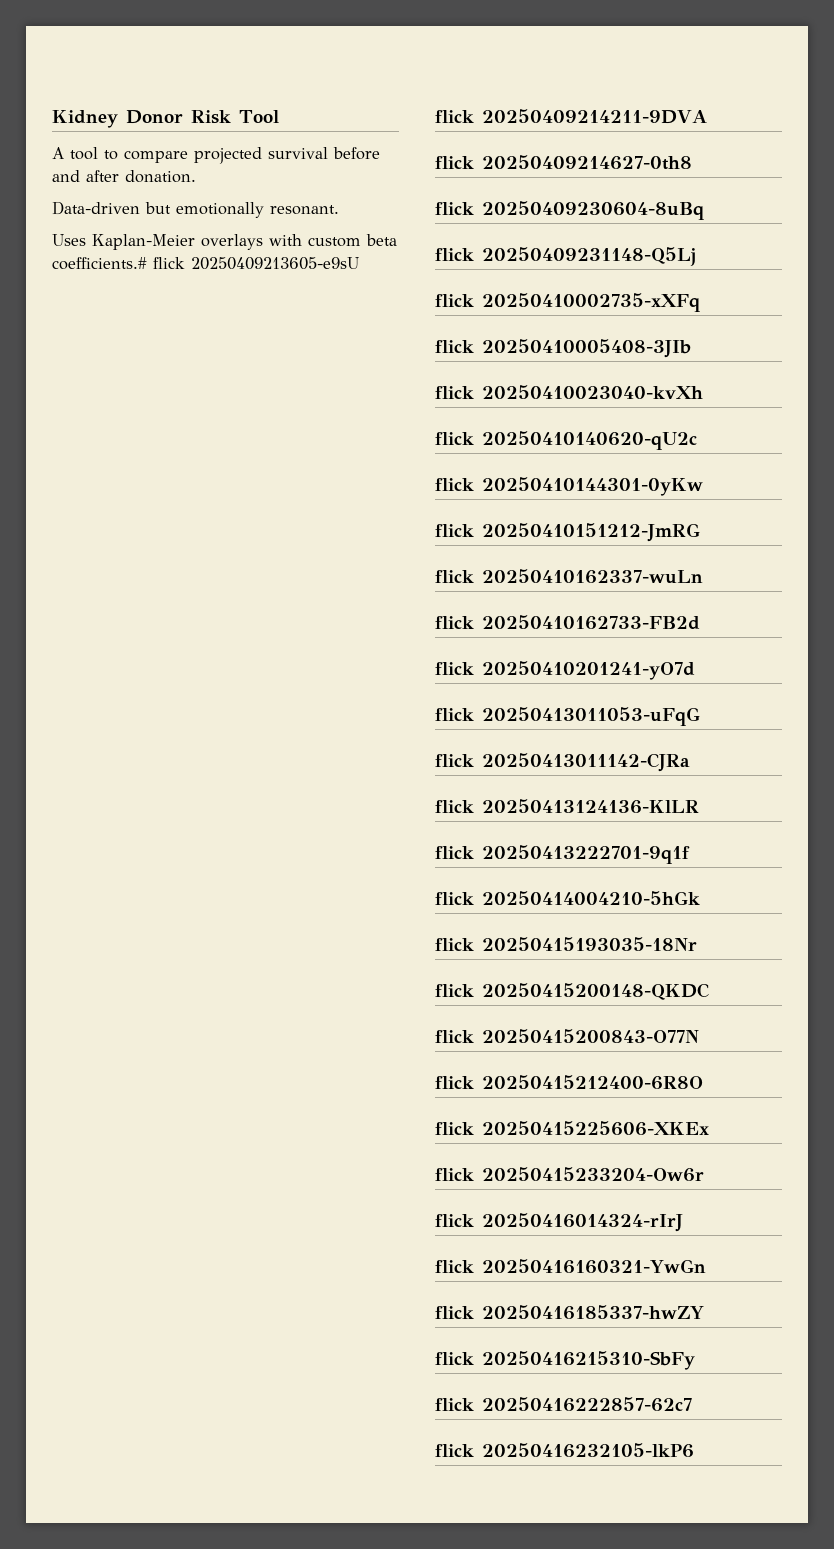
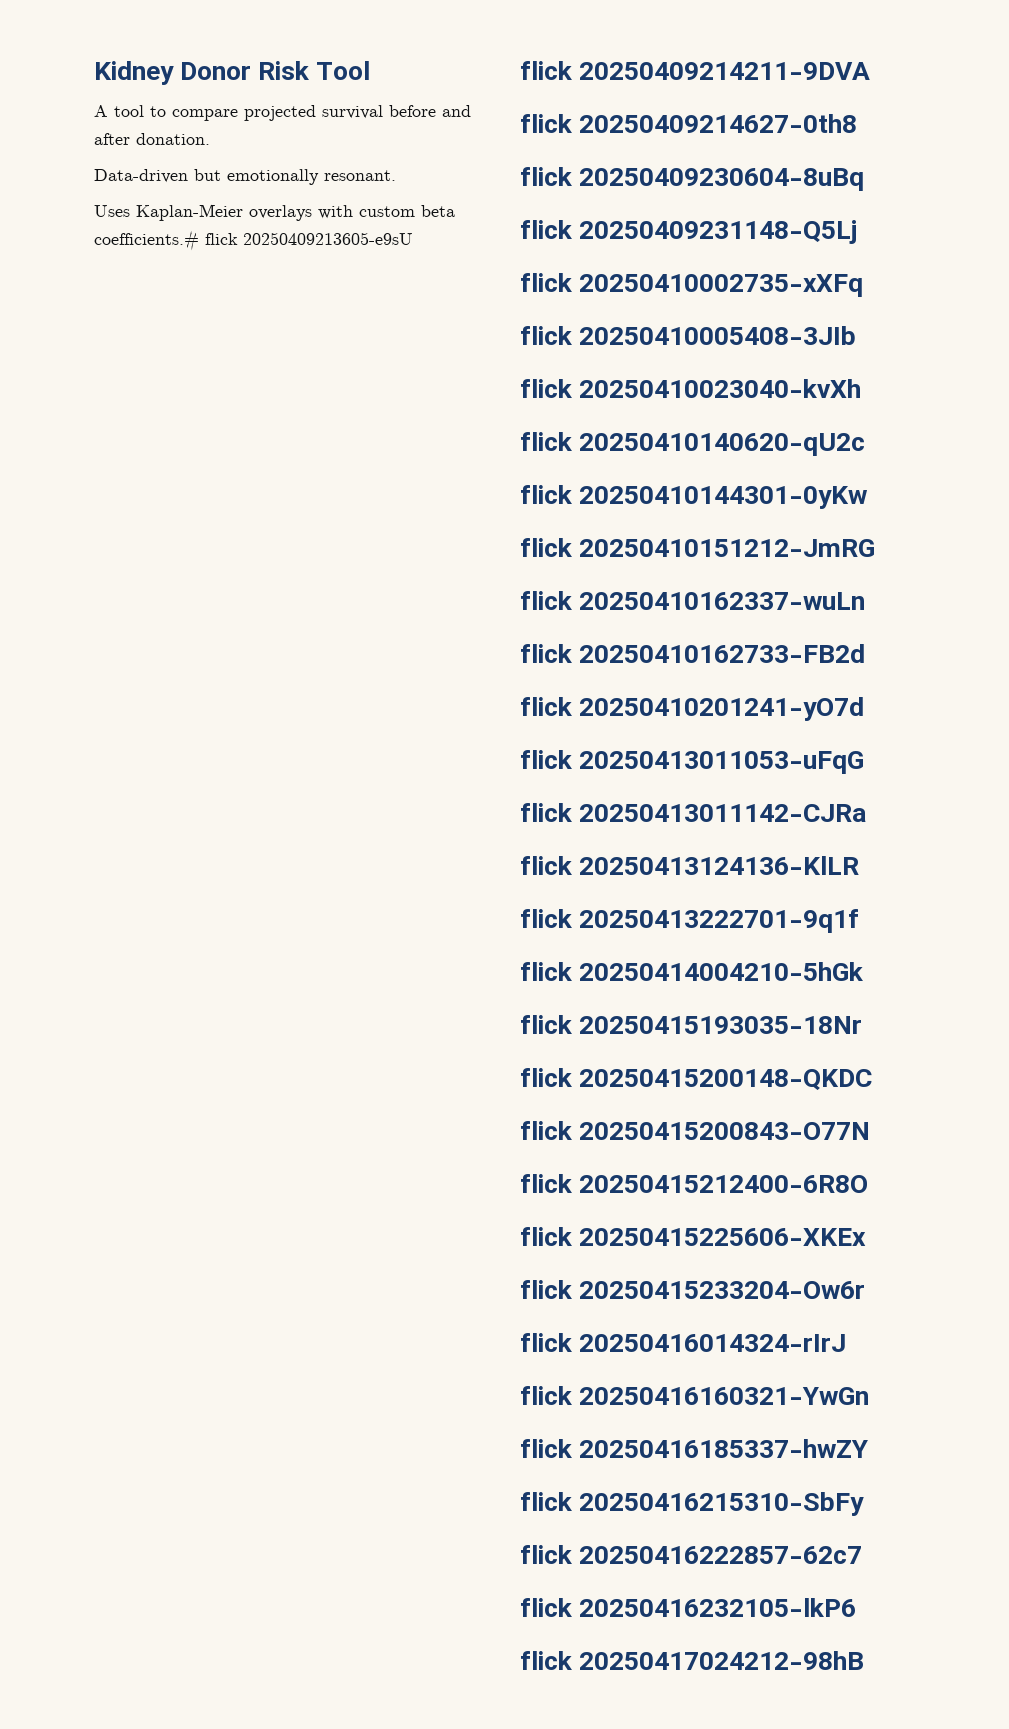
(694, 1450) none -> [520,1651,865,1670] // flick 20250417024212-98hB

